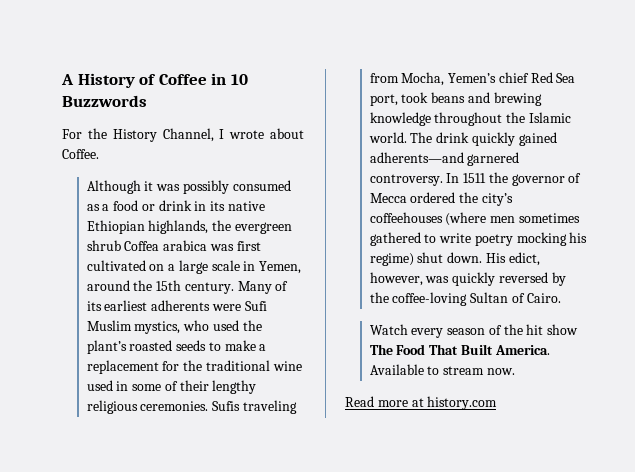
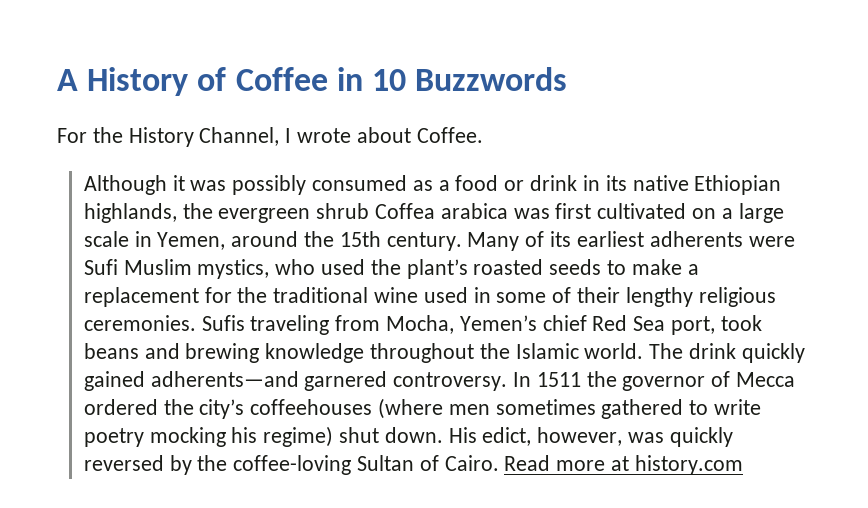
[369,324,579,338] [369,344,550,355] [369,364,515,375] // Watch every season of the hit show The Food That Built America. Available to stream now. // -> (499, 463) none

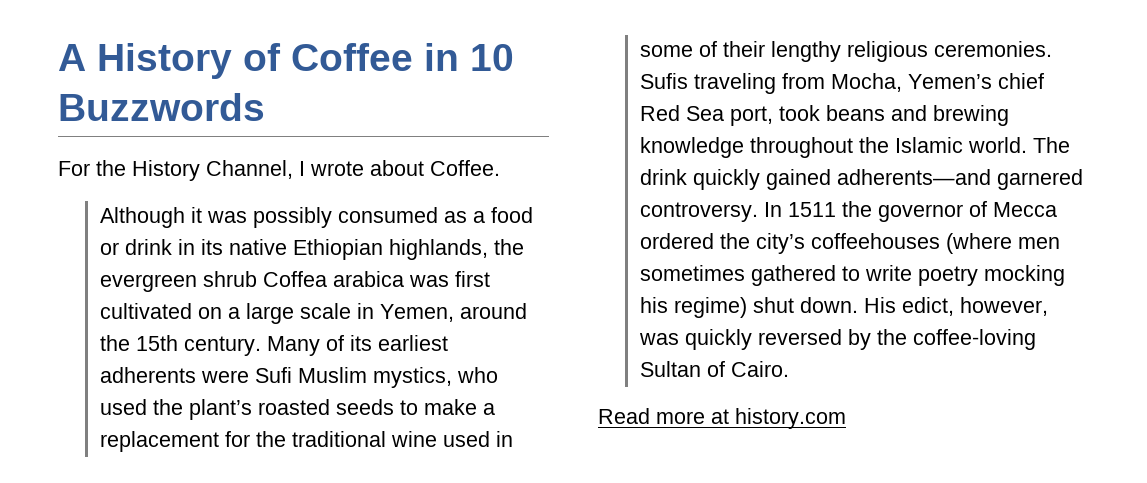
(499, 463) none -> (789, 369) //

